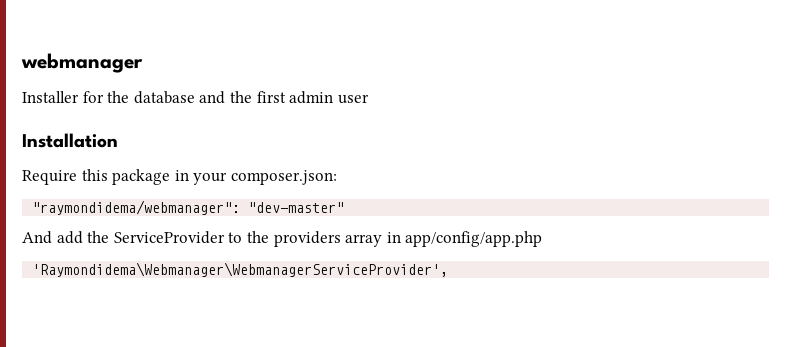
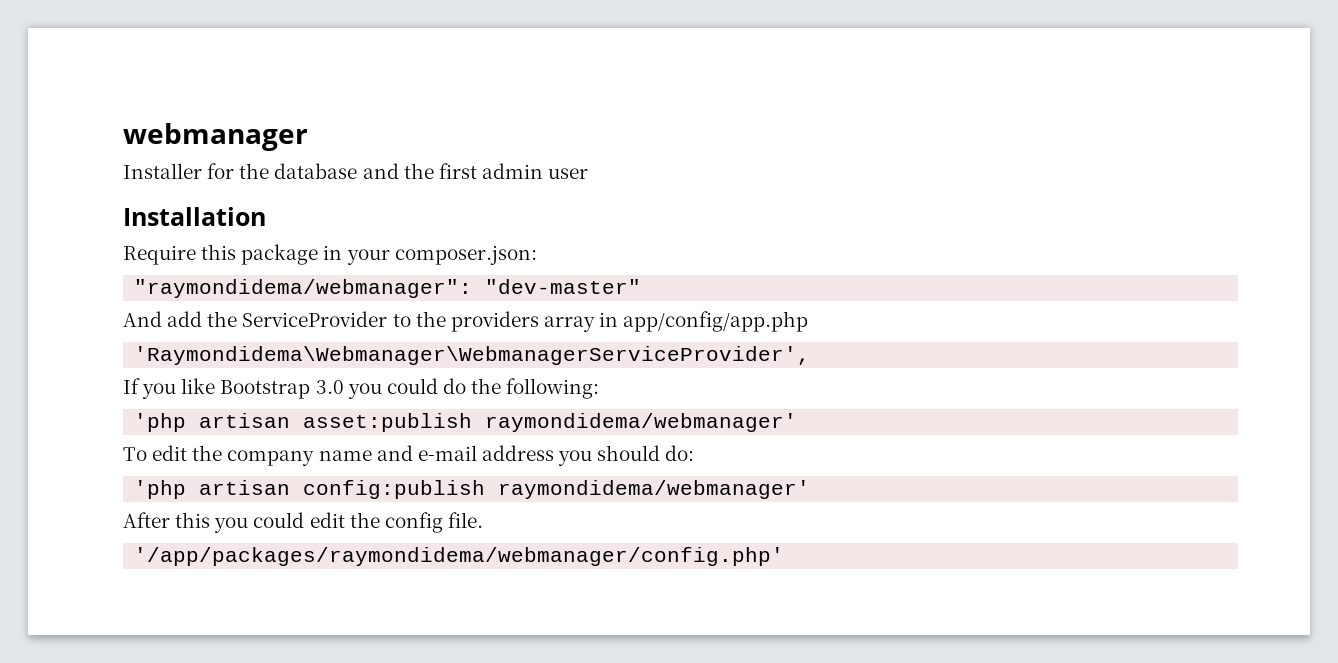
(449, 269) none -> [123,378,600,399] [134,413,798,432] [123,445,695,466] [134,480,811,499] [123,512,483,533] [134,547,785,566] // If you like Bootstrap 3.0 you could do the following: // 'php artisan asset:publish raymondidema/webmanager' // To edit the company name and e-mail address you should do: // 'php artisan config:publish raymondidema/webmanager' // After this you could edit the config file. // '/app/packages/raymondidema/webmanager/config.php'

